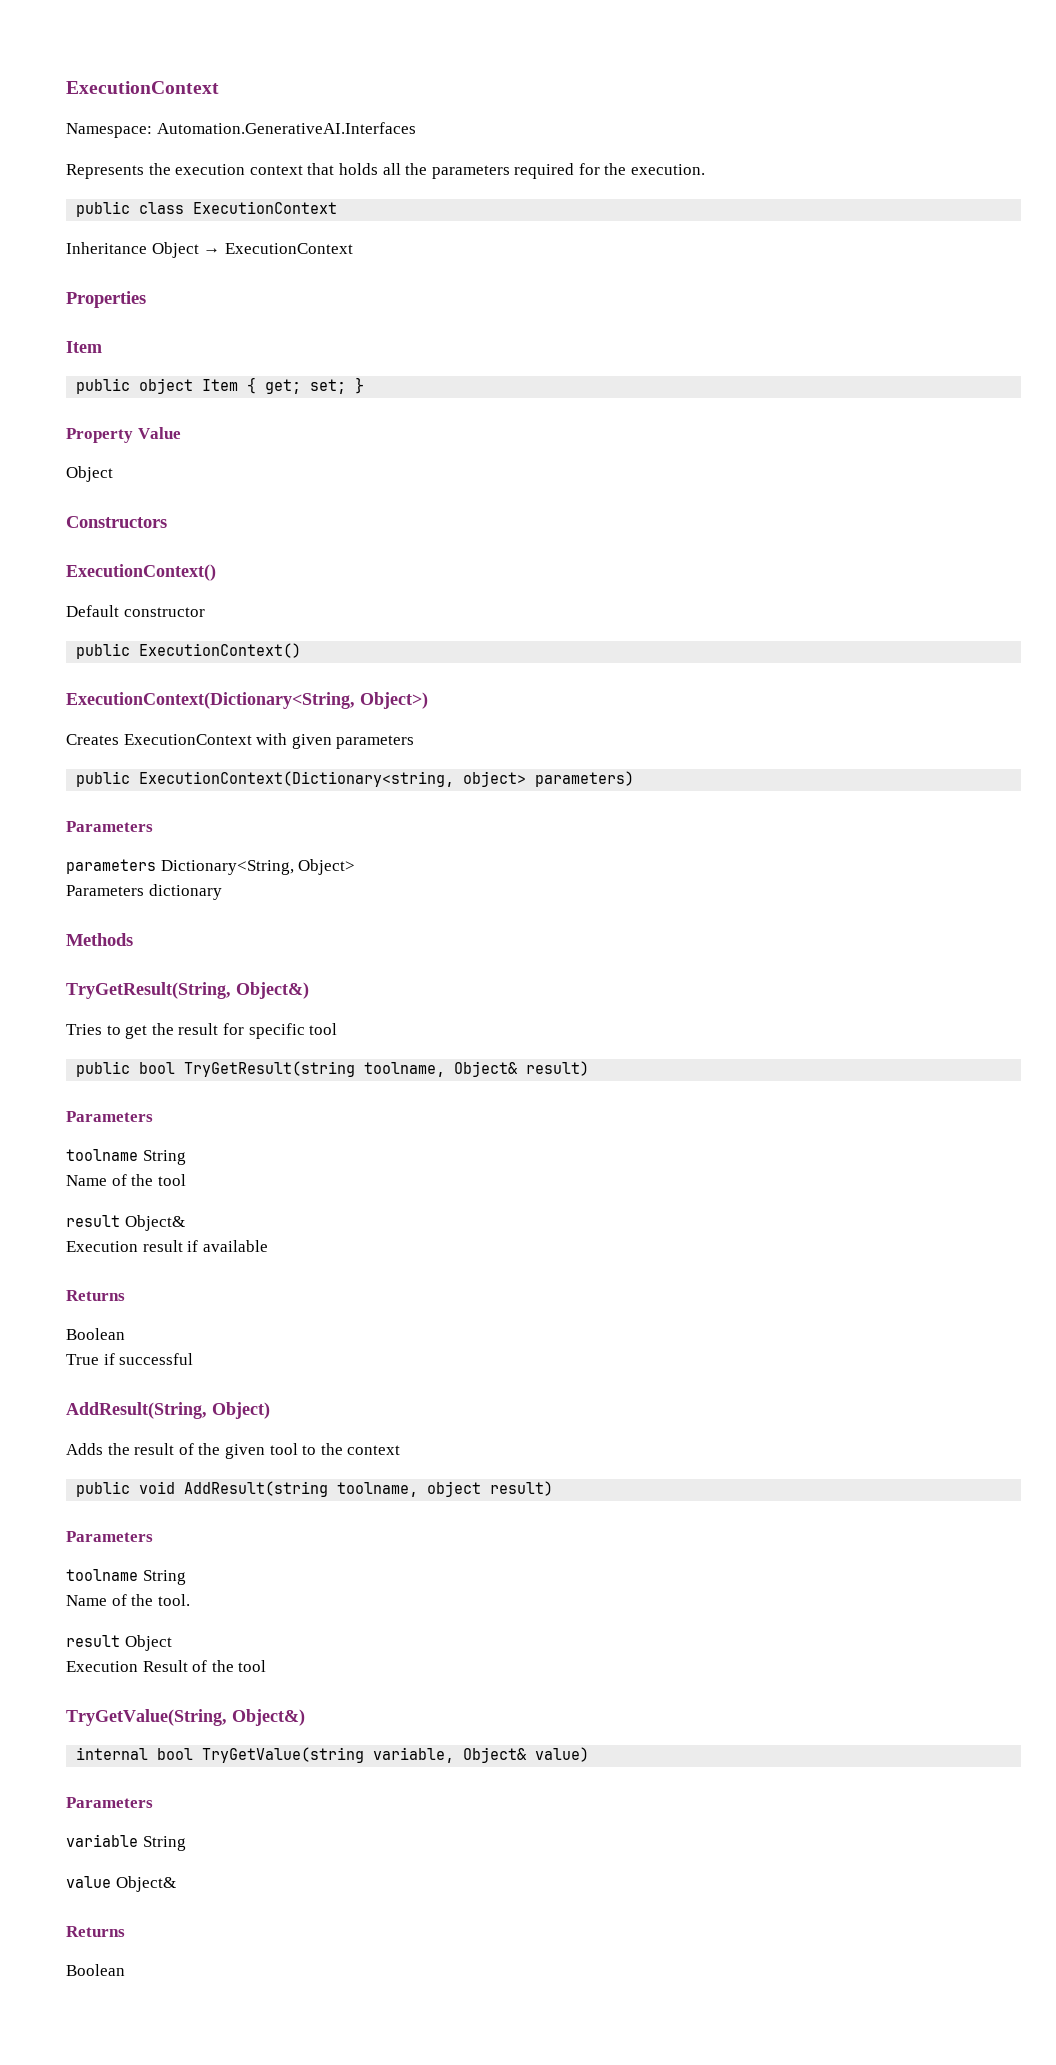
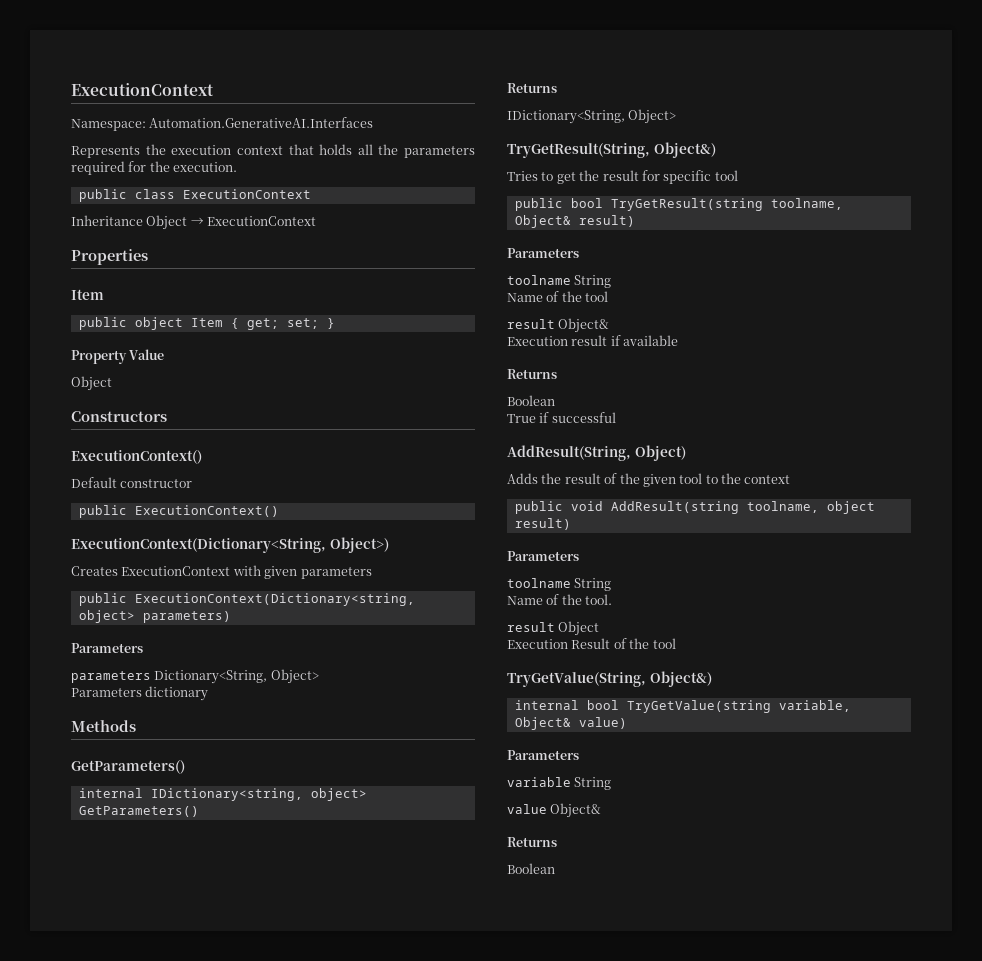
(133, 939) none -> [71,760,185,774] [78,788,367,801] [78,806,199,817] [507,83,557,93] [507,109,677,124] // GetParameters() // internal IDictionary<string, object> GetParameters() // Returns // IDictionary<String, Object>

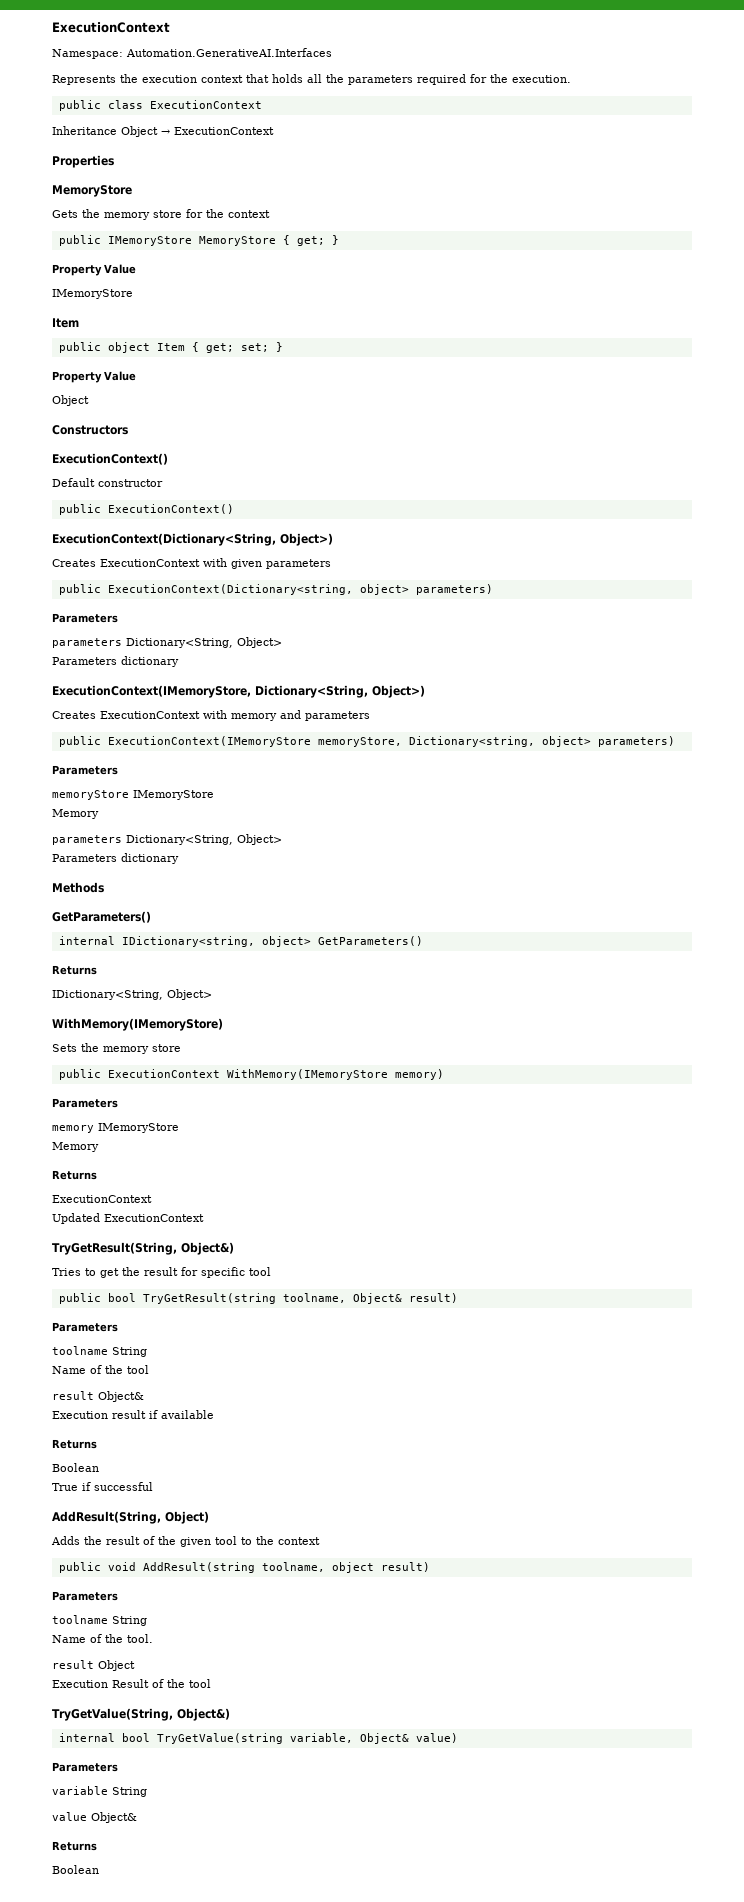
(148, 257) none -> [52,185,132,197] [52,209,270,220] [58,235,339,246] [52,264,136,276] [52,289,133,299] // MemoryStore // Gets the memory store for the context // public IMemoryStore MemoryStore { get; } // Property Value // IMemoryStore
(209, 693) none -> [52,685,425,698] [52,710,370,721] [58,736,675,747] [52,765,118,775] [52,790,214,800] [52,809,99,819] [52,834,282,845] [52,853,179,864] // ExecutionContext(IMemoryStore, Dictionary<String, Object>) // Creates ExecutionContext with memory and parameters // public ExecutionContext(IMemoryStore memoryStore, Dictionary<string, object> parameters) // Parameters // memoryStore IMemoryStore // Memory // parameters Dictionary<String, Object> // Parameters dictionary
(677, 116) none -> [52,1018,223,1031] [52,1043,181,1054] [58,1069,444,1080] [52,1098,118,1108] [52,1123,179,1133] [52,1142,99,1152] [52,1170,97,1180] [52,1195,152,1203] [52,1213,204,1224] // WithMemory(IMemoryStore) // Sets the memory store // public ExecutionContext WithMemory(IMemoryStore memory) // Parameters // memory IMemoryStore // Memory // Returns // ExecutionContext // Updated ExecutionContext

